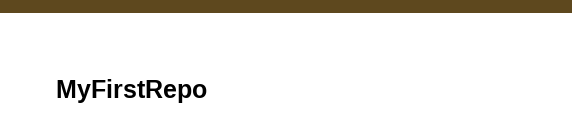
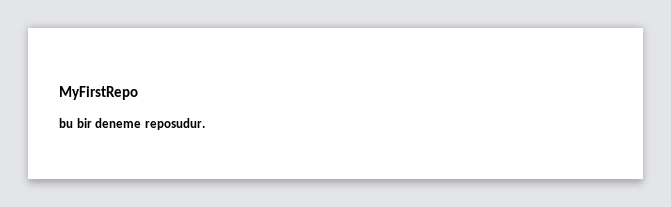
(207, 91) none -> [59,118,205,130] // bu bir deneme reposudur.

